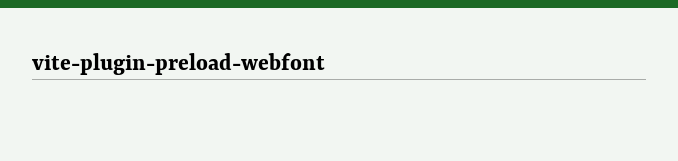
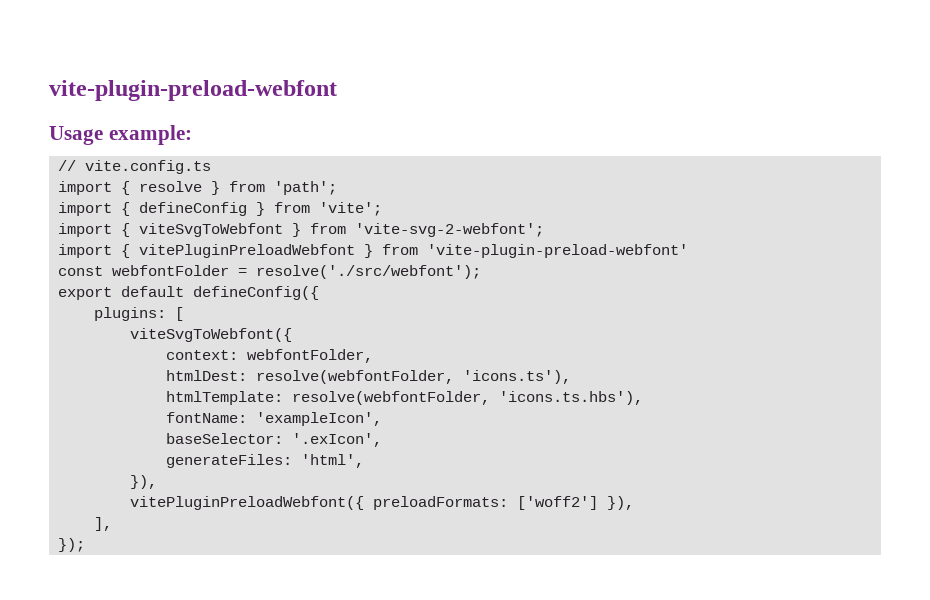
(325, 64) none -> [49,125,192,145] [58,160,212,174] [58,181,338,195] [58,202,383,216] [58,223,545,237] [58,244,689,258] [58,265,482,279] [58,286,320,300] [94,307,185,321] [130,328,293,342] [166,349,374,363] [166,370,572,384] [166,391,644,405] [166,412,383,426] [166,433,383,447] [166,454,365,468] [130,475,158,489] [130,496,635,510] [94,517,113,531] [58,538,86,552] // Usage example: // // vite.config.ts // import { resolve } from 'path'; // import { defineConfig } from 'vite'; // import { viteSvgToWebfont } from 'vite-svg-2-webfont'; // import { vitePluginPreloadWebfont } from 'vite-plugin-preload-webfont' // const webfontFolder = resolve('./src/webfont'); // export default defineConfig({ // plugins: [ // viteSvgToWebfont({ // context: webfontFolder, // htmlDest: resolve(webfontFolder, 'icons.ts'), // htmlTemplate: resolve(webfontFolder, 'icons.ts.hbs'), // fontName: 'exampleIcon', // baseSelector: '.exIcon', // generateFiles: 'html', // }), // vitePluginPreloadWebfont({ preloadFormats: ['woff2'] }), // ], // });

